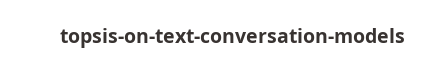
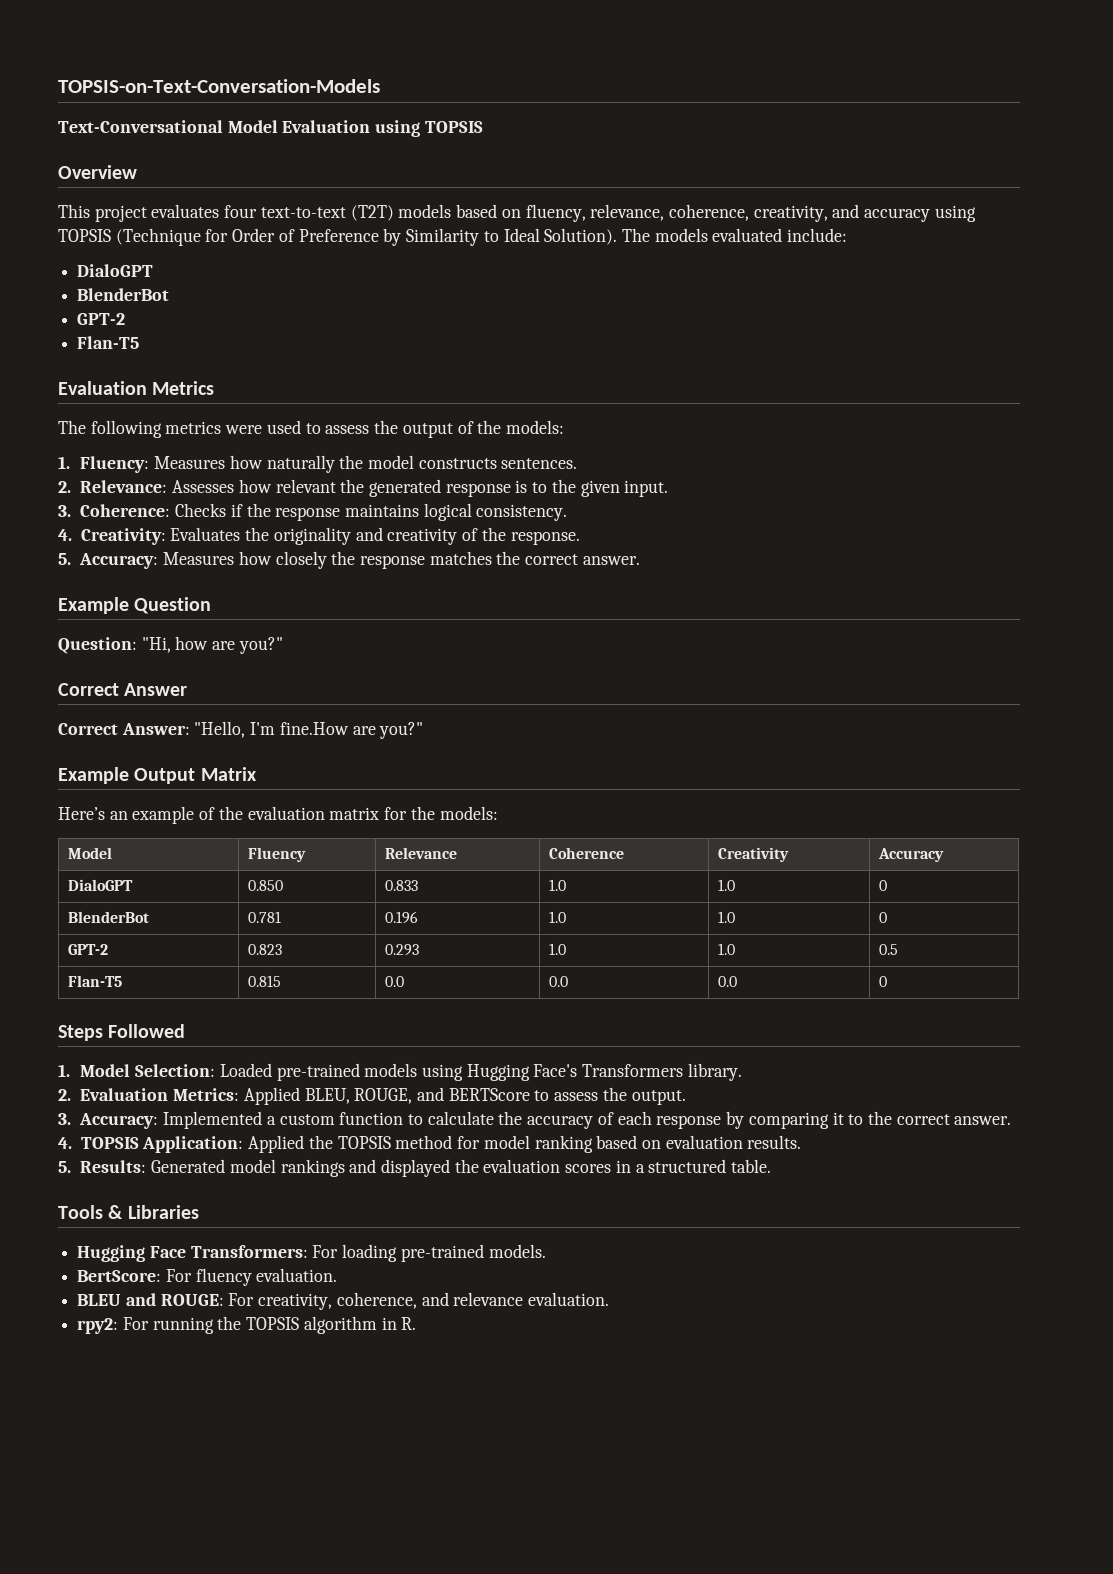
[60,28,405,48] topsis-on-text-conversation-models -> [58,79,380,93] [58,120,483,137] [58,165,137,179] [58,204,976,222] [58,228,848,246] [77,264,154,277] [77,288,170,301] [77,313,126,325] [77,336,140,349] [58,381,215,395] [58,420,564,438] [58,455,578,473] [58,479,669,497] [58,503,568,521] [58,527,580,545] [58,551,640,569] [58,597,212,614] [58,636,283,654] [58,683,188,696] [58,721,424,739] [58,767,257,784] [58,806,498,824] [67,847,112,859] [247,847,306,862] [384,847,457,859] [548,847,624,859] [717,847,789,862] [877,848,944,862] [67,879,133,891] [247,880,283,891] [384,880,418,891] [548,879,566,891] [717,879,735,891] [878,880,887,891] [67,911,149,923] [247,911,281,923] [384,911,418,924] [548,911,566,923] [717,911,735,923] [878,912,887,923] [67,944,108,955] [247,944,282,955] [384,944,419,956] [548,943,566,955] [717,943,735,955] [878,944,898,955] [67,975,122,987] [247,975,281,987] [384,976,404,987] [548,976,568,987] [717,976,737,987] [878,976,887,987] [58,1024,186,1041] [58,1063,742,1081] [58,1087,686,1105] [58,1111,1012,1129] [58,1135,802,1153] [58,1159,772,1177] [58,1205,199,1219] [77,1244,546,1262] [77,1268,338,1286] [77,1292,610,1310] [77,1316,417,1334] TOPSIS-on-Text-Conversation-Models // Text-Conversational Model Evaluation using TOPSIS // Overview // This project evaluates four text-to-text (T2T) models based on fluency, relevance, coherence, creativity, and accuracy using TOPSIS (Technique for Order of Preference by Similarity to Ideal Solution). The models evaluated include: // DialoGPT // BlenderBot // GPT-2 // Flan-T5 // Evaluation Metrics // The following metrics were used to assess the output of the models: // 1. Fluency: Measures how naturally the model constructs sentences. // 2. Relevance: Assesses how relevant the generated response is to the given input. // 3. Coherence: Checks if the response maintains logical consistency. // 4. Creativity: Evaluates the originality and creativity of the response. // 5. Accuracy: Measures how closely the response matches the correct answer. // Example Question // Question: "Hi, how are you?" // Correct Answer // Correct Answer: "Hello, I'm fine.How are you?" // Example Output Matrix // Here’s an example of the evaluation matrix for the models: // Model | Fluency | Relevance | Coherence | Creativity | Accuracy // DialoGPT | 0.850 | 0.833 | 1.0 | 1.0 | 0 // BlenderBot | 0.781 | 0.196 | 1.0 | 1.0 | 0 // GPT-2 | 0.823 | 0.293 | 1.0 | 1.0 | 0.5 // Flan-T5 | 0.815 | 0.0 | 0.0 | 0.0 | 0 // Steps Followed // 1. Model Selection: Loaded pre-trained models using Hugging Face's Transformers library. // 2. Evaluation Metrics: Applied BLEU, ROUGE, and BERTScore to assess the output. // 3. Accuracy: Implemented a custom function to calculate the accuracy of each response by comparing it to the correct answer. // 4. TOPSIS Application: Applied the TOPSIS method for model ranking based on evaluation results. // 5. Results: Generated model rankings and displayed the evaluation scores in a structured table. // Tools & Libraries // Hugging Face Transformers: For loading pre-trained models. // BertScore: For fluency evaluation. // BLEU and ROUGE: For creativity, coherence, and relevance evaluation. // rpy2: For running the TOPSIS algorithm in R.

